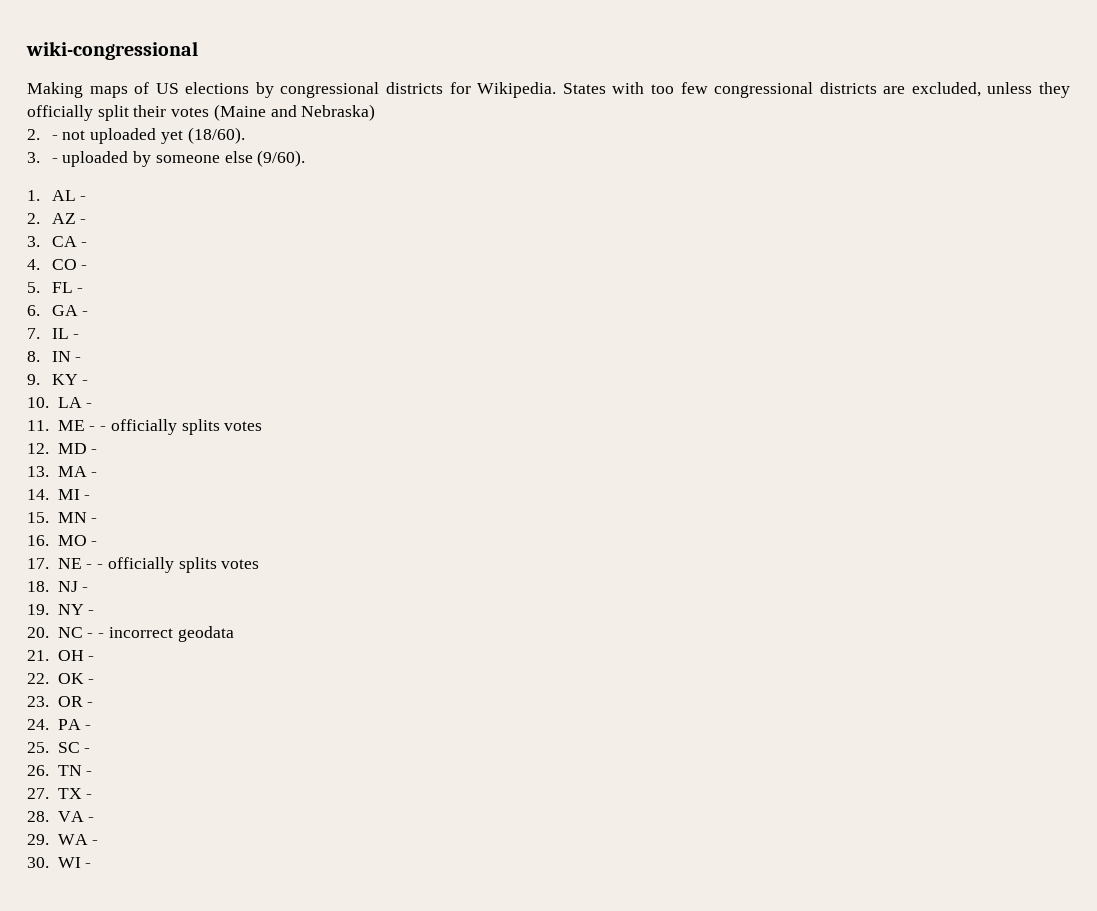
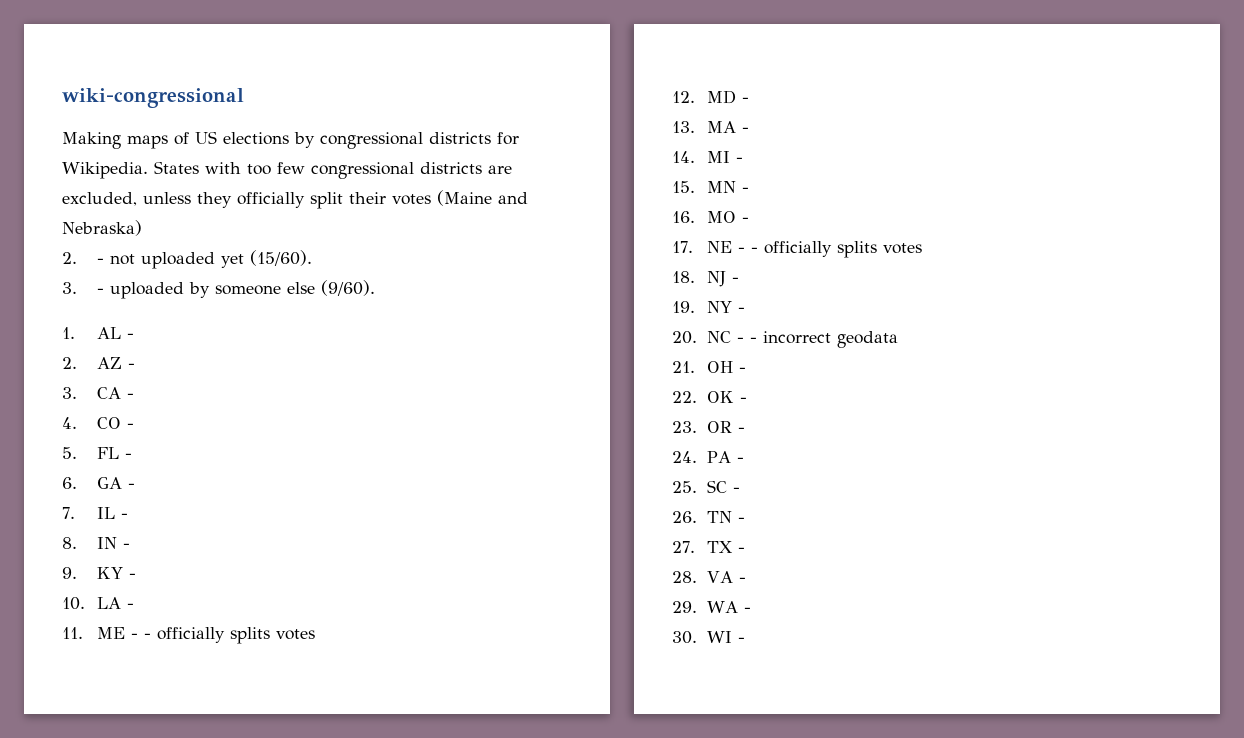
[187,127,245,144] (18/60). -> [249,250,312,266] (15/60).

